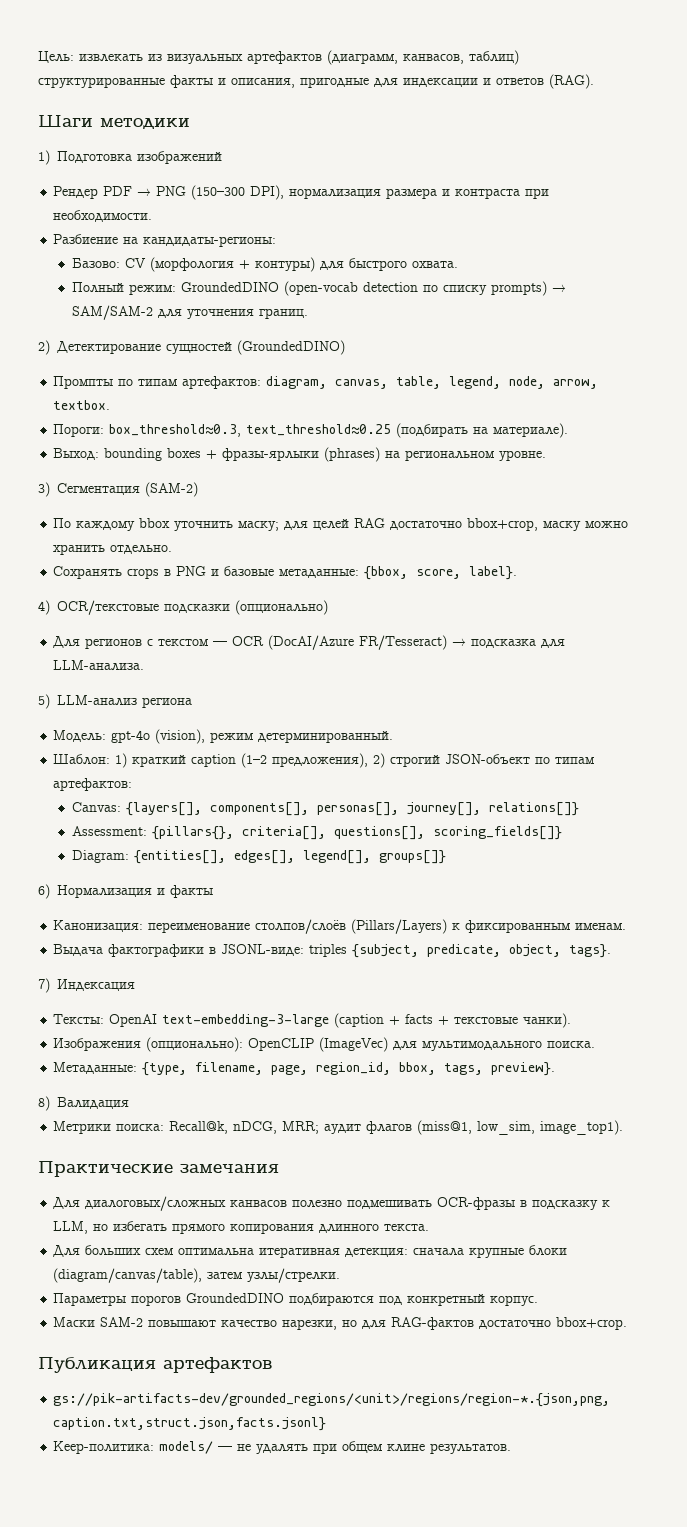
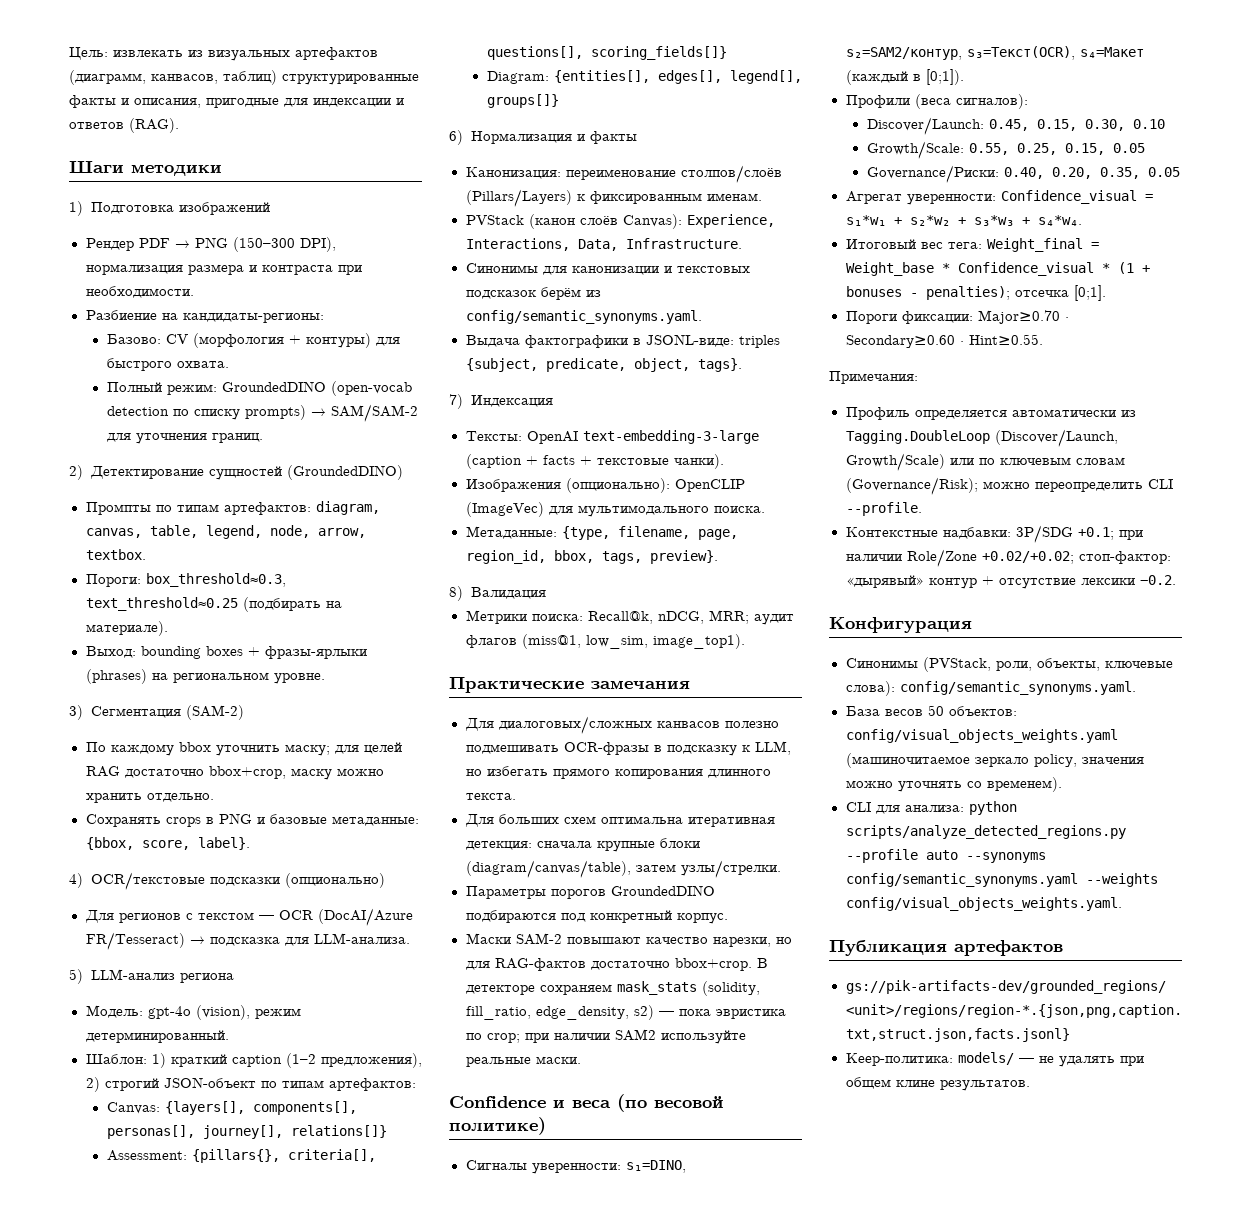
(627, 926) none -> [465,214,775,229] [465,238,742,251] [465,263,750,275] [465,287,601,300] [465,310,702,324] // PVStack (канон слоёв Canvas): Experience, Interactions, Data, Infrastructure. // Синонимы для канонизации и текстовых подсказок берём из config/semantic_synonyms.yaml.
(628, 1323) none -> [756,958,768,968] [465,981,760,996] [465,1005,786,1020] [465,1029,746,1044] [465,1056,581,1067] [449,1094,724,1112] [449,1117,546,1135] [465,1160,686,1174] [845,46,1144,60] [845,69,964,85] [845,94,1028,109] [866,117,1165,135] [866,141,1145,159] [866,165,1180,183] [845,190,1153,205] [845,215,1082,226] [845,238,1099,252] [845,262,1150,276] [845,285,1106,301] [845,310,1069,324] [845,334,1043,348] [829,371,918,384] [845,407,1136,420] [845,429,1118,447] [845,453,1125,471] [845,477,1173,495] [845,502,922,516] [845,525,1143,543] [845,549,1171,567] [845,575,1176,589] [829,617,972,633] [845,657,1173,672] [845,681,1136,696] [845,705,1017,716] [845,729,1118,743] [845,753,1144,768] [845,777,1062,792] [845,801,1017,815] [845,825,1126,839] [845,849,1046,863] [845,873,1158,887] [845,897,1122,911] В детекторе сохраняем mask_stats (solidity, fill_ratio, edge_density, s2) — пока эвристика по crop; при наличии SAM2 используйте реальные маски. // Confidence и веса (по весовой политике) // Сигналы уверенности: s₁=DINO, s₂=SAM2/контур, s₃=Текст(OCR), s₄=Макет (каждый в [0;1]). // Профили (веса сигналов): // Discover/Launch: 0.45, 0.15, 0.30, 0.10 // Growth/Scale: 0.55, 0.25, 0.15, 0.05 // Governance/Риски: 0.40, 0.20, 0.35, 0.05 // Агрегат уверенности: Confidence_visual = s₁*w₁ + s₂*w₂ + s₃*w₃ + s₄*w₄. // Итоговый вес тега: Weight_final = Weight_base * Confidence_visual * (1 + bonuses - penalties); отсечка [0;1]. // Пороги фиксации: Major≥0.70 · Secondary≥0.60 · Hint≥0.55. // Примечания: // Профиль определяется автоматически из Tagging.DoubleLoop (Discover/Launch, Growth/Scale) или по ключевым словам (Governance/Risk); можно переопределить CLI --profile. // Контекстные надбавки: 3P/SDG +0.1; при наличии Role/Zone +0.02/+0.02; стоп‑фактор: «дырявый» контур + отсутствие лексики −0.2. // Конфигурация // Синонимы (PVStack, роли, объекты, ключевые слова): config/semantic_synonyms.yaml. // База весов 50 объектов: config/visual_objects_weights.yaml (машиночитаемое зеркало policy, значения можно уточнять со временем). // CLI для анализа: python scripts/analyze_detected_regions.py --profile auto --synonyms config/semantic_synonyms.yaml --weights config/visual_objects_weights.yaml.

